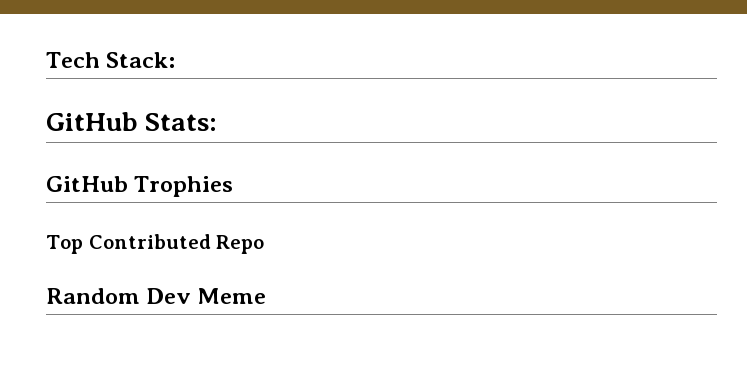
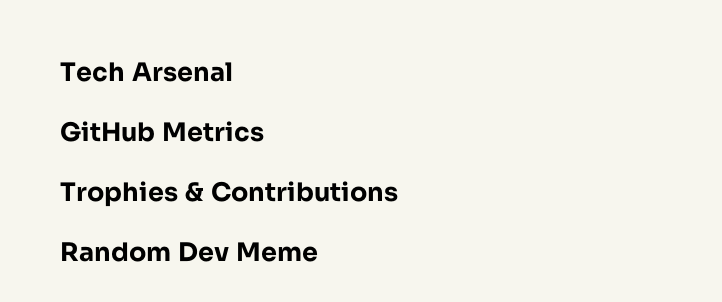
[106,52,176,68] [46,112,218,131] [46,176,128,192] Stack: // GitHub Stats: // GitHub -> [131,62,233,82] [60,121,264,142] Arsenal // GitHub Metrics //
[46,234,265,254] // Top Contributed Repo -> [184,181,398,202] & Contributions

